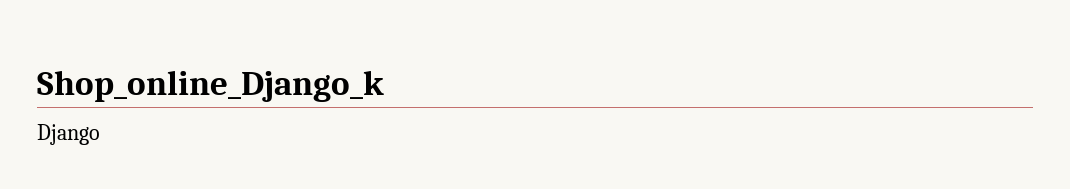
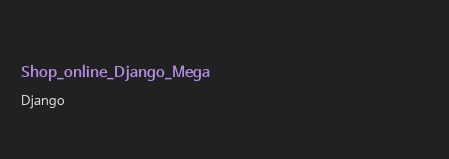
[37,70,384,102] Shop_online_Django_k -> [21,64,210,82] Shop_online_Django_Mega

